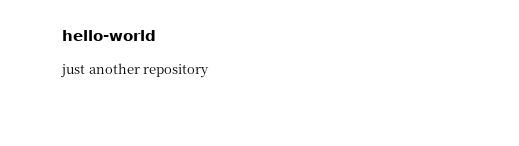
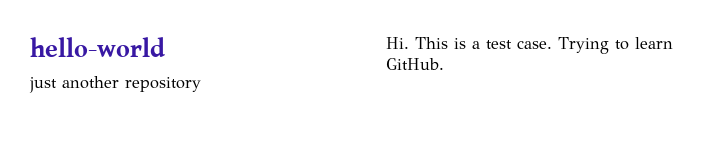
(210, 71) none -> [386,37,673,54] [386,58,444,70] // Hi. This is a test case. Trying to learn GitHub.

